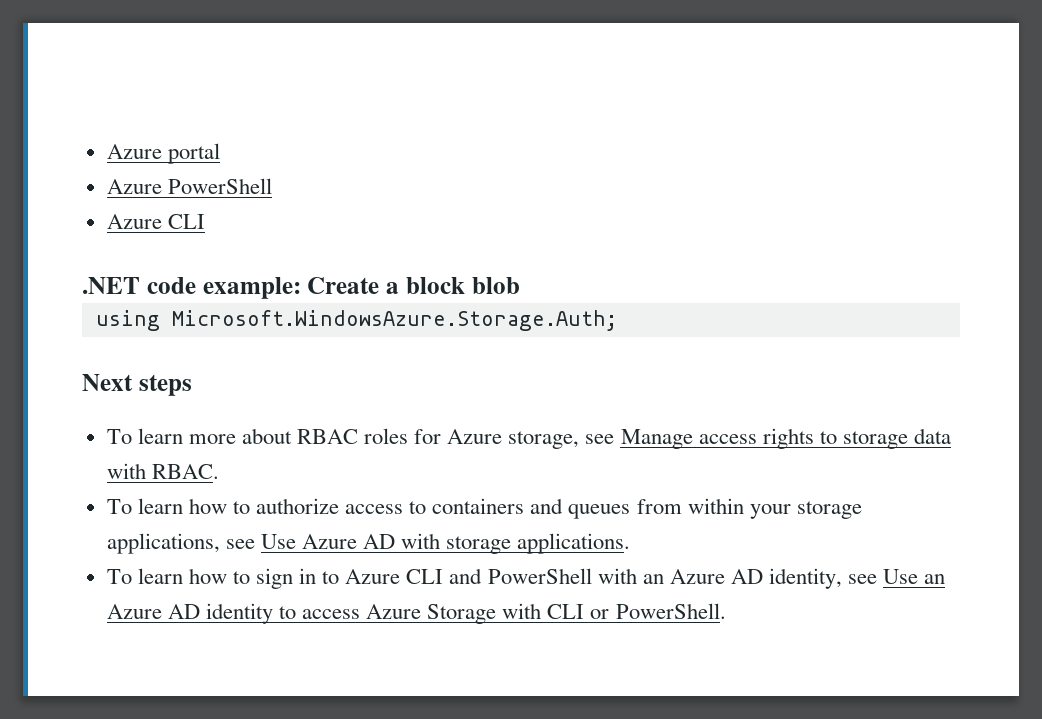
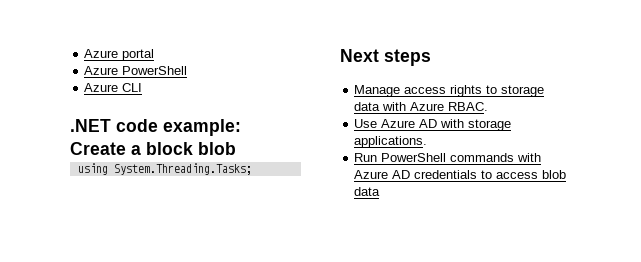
[171,310,617,331] Microsoft.WindowsAzure.Storage.Auth; -> [113,163,252,175] System.Threading.Tasks;
[106,428,615,449] To learn more about RBAC roles for Azure storage, see -> (431, 57) none
(146, 471) none -> [410,102,445,111] Azure
[106,498,862,519] [106,533,255,554] To learn how to authorize access to containers and queues from within your storage applications, see -> (489, 106) none
[106,568,946,589] [106,603,726,624] To learn how to sign in to Azure CLI and PowerShell with an Azure AD identity, see Use an Azure AD identity to access Azure Storage with CLI or PowerShell. -> [354,153,542,162] [354,170,567,179] [354,187,381,196] Run PowerShell commands with Azure AD credentials to access blob data

